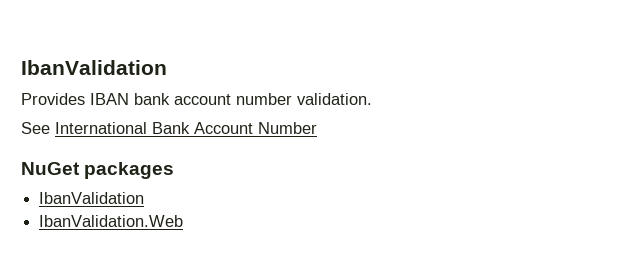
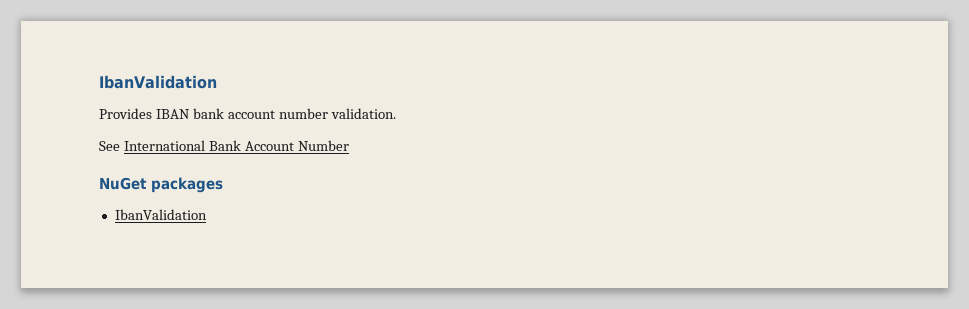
[39,215,184,227] // IbanValidation.Web -> (207, 214) none

